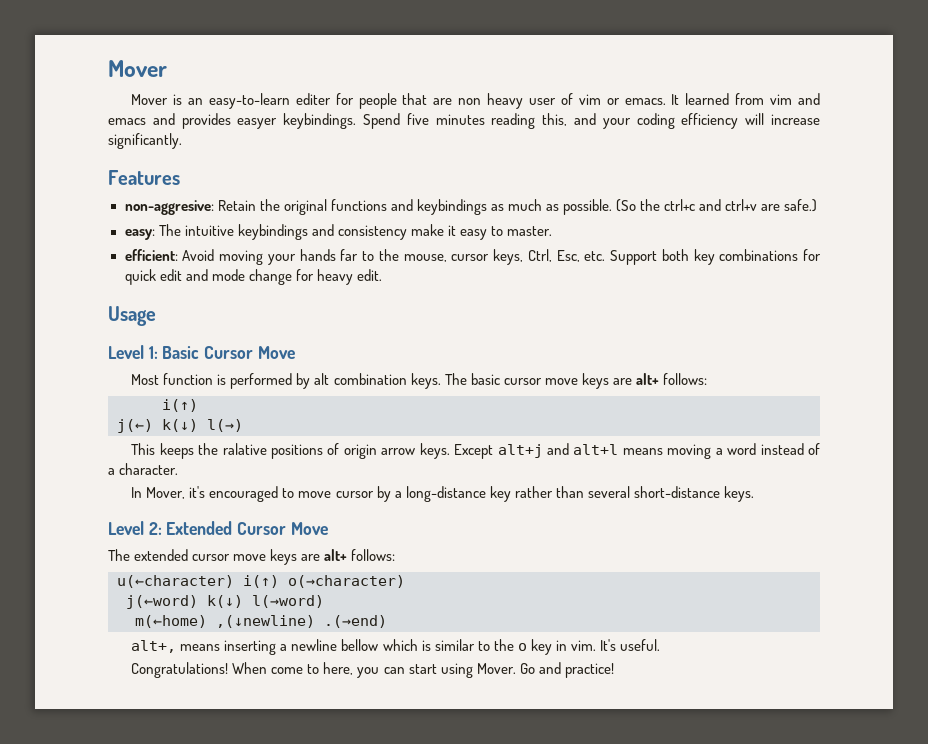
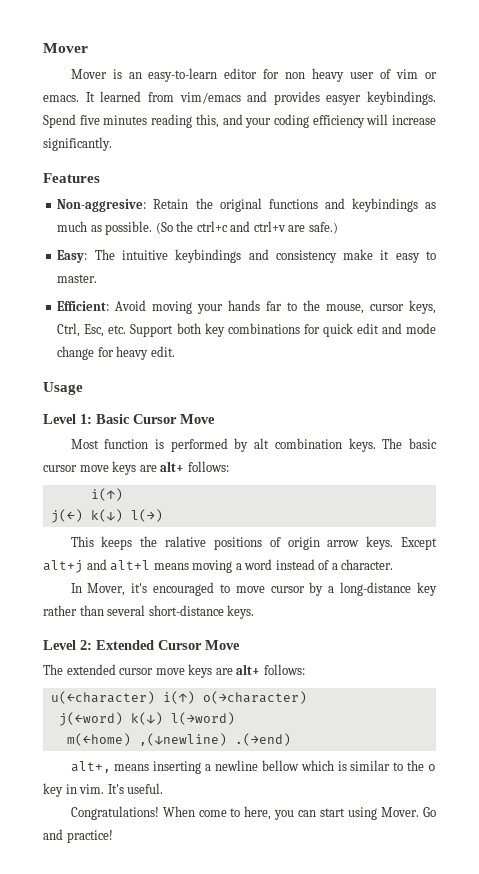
[295,93,453,109] editer for people that are -> [224,68,280,79] editor for
[770,93,820,105] [108,118,146,125] vim and emacs -> [179,92,241,104] vim/emacs
[124,200,214,215] non-aggresive: -> [57,199,147,212] Non-aggresive:
[124,229,155,240] easy: -> [57,250,88,263] Easy:
[124,249,178,261] efficient: -> [57,301,110,311] Efficient:

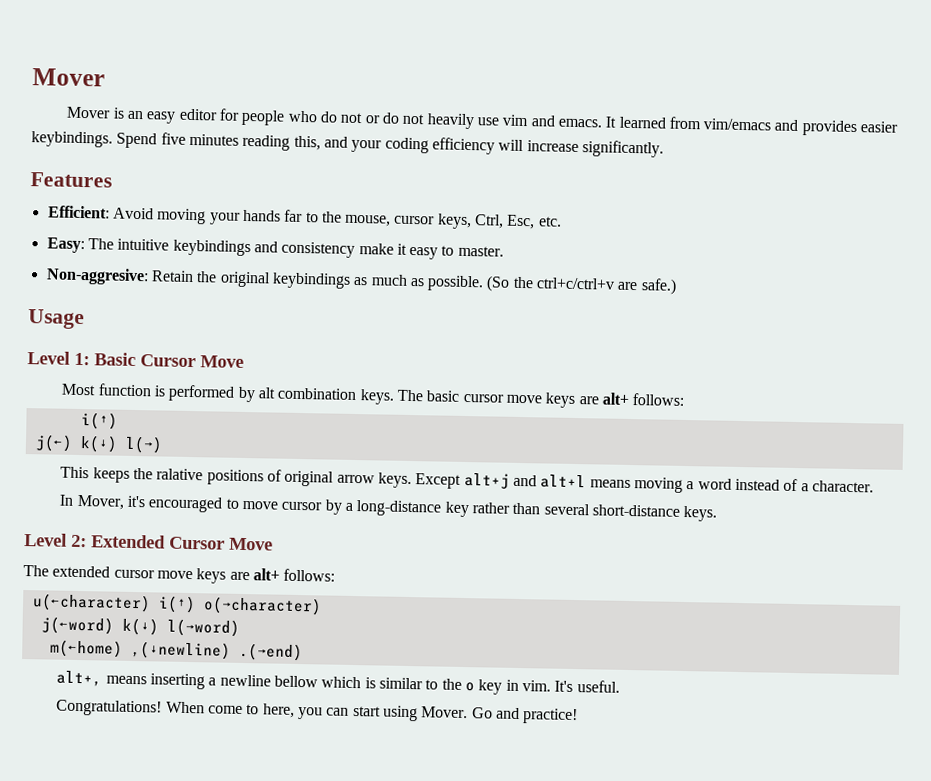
[148,68,218,82] easy-to-learn -> [146,111,177,124] easy
[285,68,438,82] non heavy user of vim or -> [241,109,556,130] people who do not or do not heavily use vim and
[326,95,362,105] easyer -> [860,121,899,133] easier
[57,198,436,212] [57,221,338,235] [57,249,436,263] [57,274,98,283] // Non-aggresive: Retain the original functions and keybindings as much as possible. (So the ctrl+c and ctrl+v are safe.) // Easy: The intuitive keybindings and consistency make it easy to master. -> (112, 180) none
[130,323,436,337] [57,346,175,360] Support both key combinations for quick edit and mode change for heavy edit. -> [46,237,504,260] [45,267,677,295] // Easy: The intuitive keybindings and consistency make it easy to master. // Non-aggresive: Retain the original keybindings as much as possible. (So the ctrl+c/ctrl+v are safe.)
[287,537,320,550] origin -> [284,470,335,487] original

